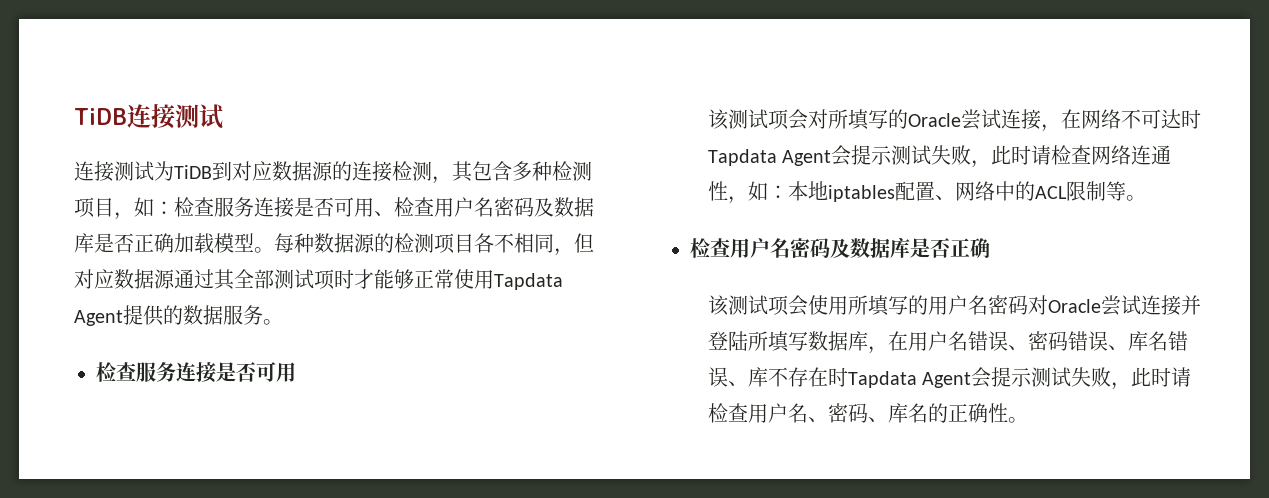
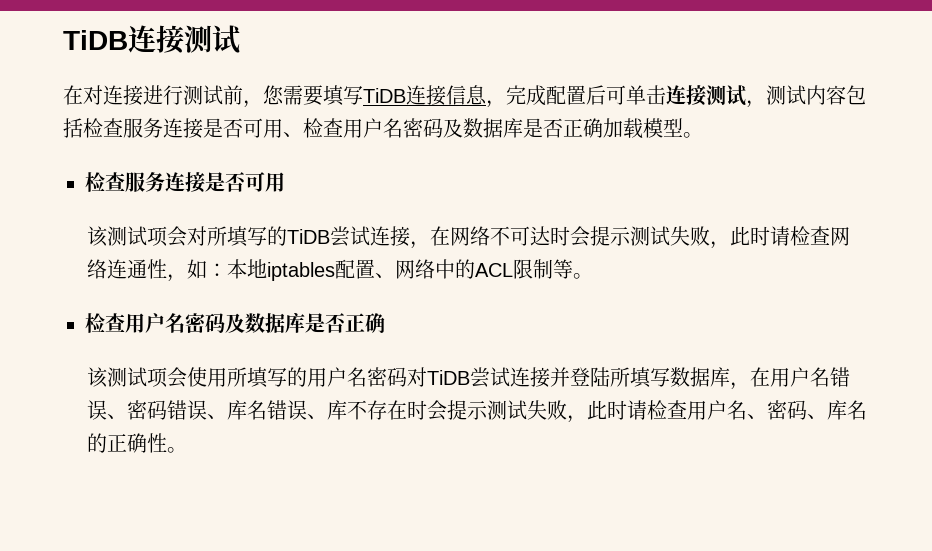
[74,161,592,184] [74,197,174,220] 连接测试为TiDB到对应数据源的连接检测，其包含多种检测项目，如： -> [63,85,866,108] [63,118,83,138] 在对连接进行测试前，您需要填写TiDB连接信息，完成配置后可单击连接测试，测试内容包括
[274,233,594,256] [74,269,563,290] [74,305,283,326] 每种数据源的检测项目各不相同，但对应数据源通过其全部测试项时才能够正常使用Tapdata Agent提供的数据服务。 -> (703, 135) none
[907,113,961,127] Oracle -> [286,229,330,244] TiDB
[707,149,832,166] Tapdata Agent -> (570, 236) none
[1047,299,1101,313] Oracle -> [426,370,470,385] TiDB
[847,371,972,388] Tapdata Agent -> (427, 410) none

